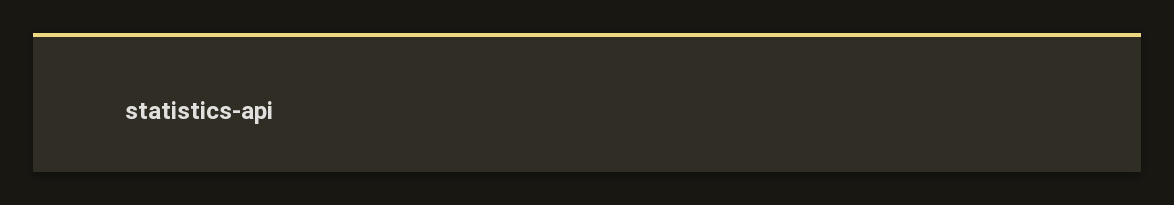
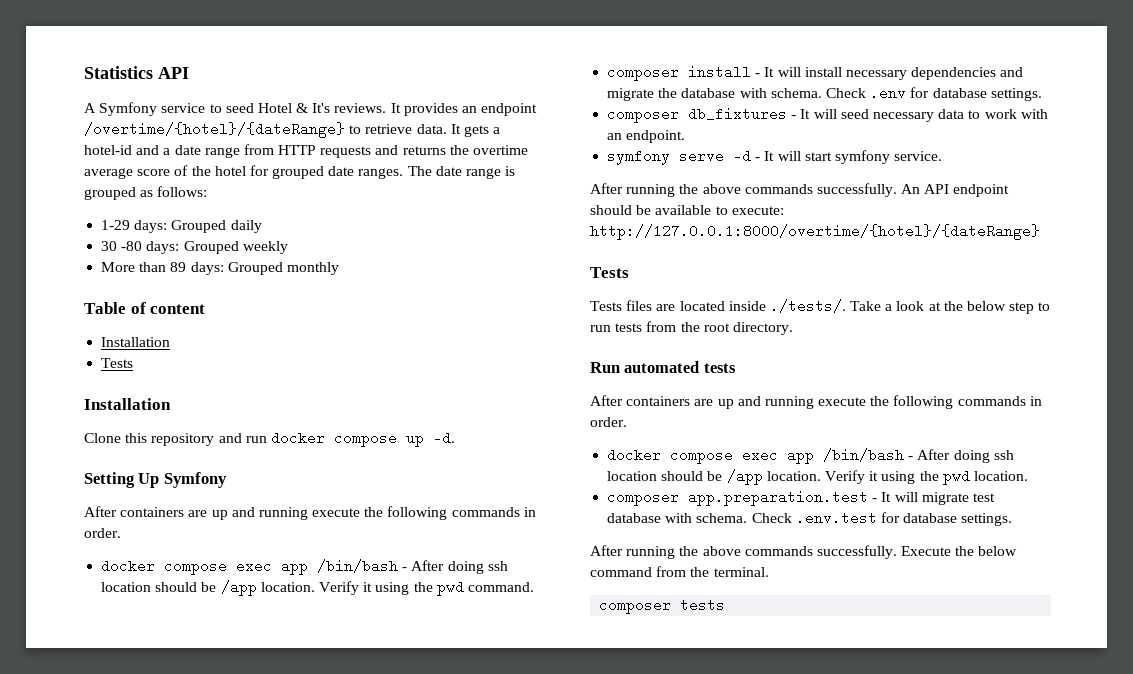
[125,101,273,124] statistics-api -> [84,66,189,79] [84,102,538,116] [84,122,501,138] [84,144,529,158] [84,165,516,179] [84,186,208,200] [101,220,262,233] [101,241,288,254] [101,262,339,275] [84,302,206,314] [101,337,171,347] [101,358,134,368] [84,398,171,410] [84,431,455,447] [84,472,227,488] [84,506,536,520] [84,528,121,538] [101,559,508,575] [101,580,534,596] [607,65,1024,81] [607,86,1042,101] [607,107,1048,123] [607,130,686,143] [607,149,943,165] [590,183,1010,197] [590,205,784,215] [590,224,1040,240] [590,267,629,278] [590,299,1051,314] [590,321,793,335] [590,361,736,373] [590,395,1042,409] [590,417,627,427] [607,448,1014,464] [607,469,1028,485] [607,490,995,506] [607,511,1013,526] [590,545,1018,559] [590,566,769,577] [599,598,726,614] Statistics API // A Symfony service to seed Hotel & It's reviews. It provides an endpoint /overtime/{hotel}/{dateRange} to retrieve data. It gets a hotel-id and a date range from HTTP requests and returns the overtime average score of the hotel for grouped date ranges. The date range is grouped as follows: // 1-29 days: Grouped daily // 30 -80 days: Grouped weekly // More than 89 days: Grouped monthly // Table of content // Installation // Tests // Installation // Clone this repository and run docker compose up -d. // Setting Up Symfony // After containers are up and running execute the following commands in order. // docker compose exec app /bin/bash - After doing ssh location should be /app location. Verify it using the pwd command. // composer install - It will install necessary dependencies and migrate the database with schema. Check .env for database settings. // composer db_fixtures - It will seed necessary data to work with an endpoint. // symfony serve -d - It will start symfony service. // After running the above commands successfully. An API endpoint should be available to execute: http://127.0.0.1:8000/overtime/{hotel}/{dateRange} // Tests // Tests files are located inside ./tests/. Take a look at the below step to run tests from the root directory. // Run automated tests // After containers are up and running execute the following commands in order. // docker compose exec app /bin/bash - After doing ssh location should be /app location. Verify it using the pwd location. // composer app.preparation.test - It will migrate test database with schema. Check .env.test for database settings. // After running the above commands successfully. Execute the below command from the terminal. // composer tests

